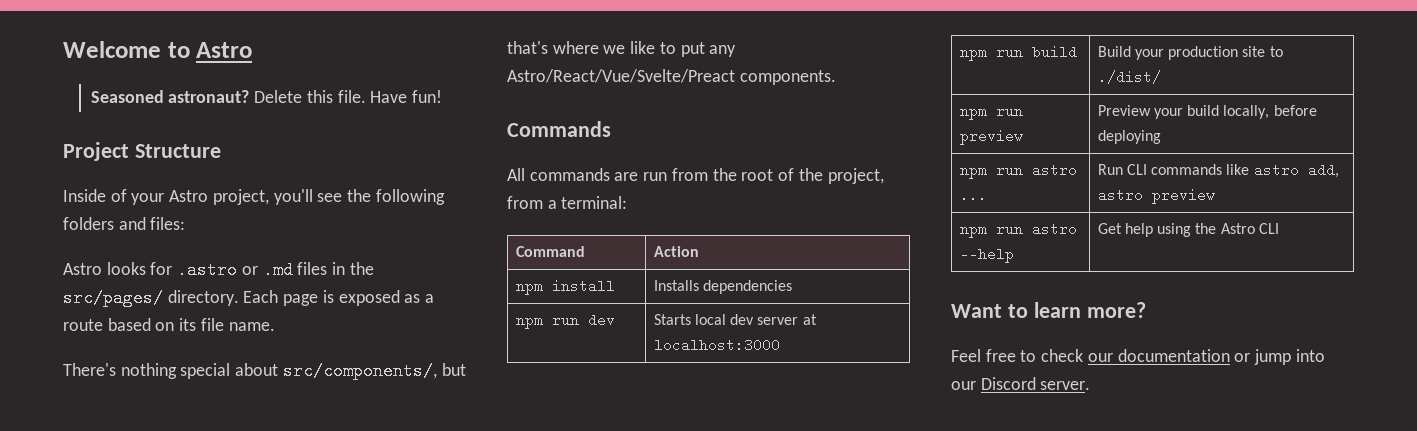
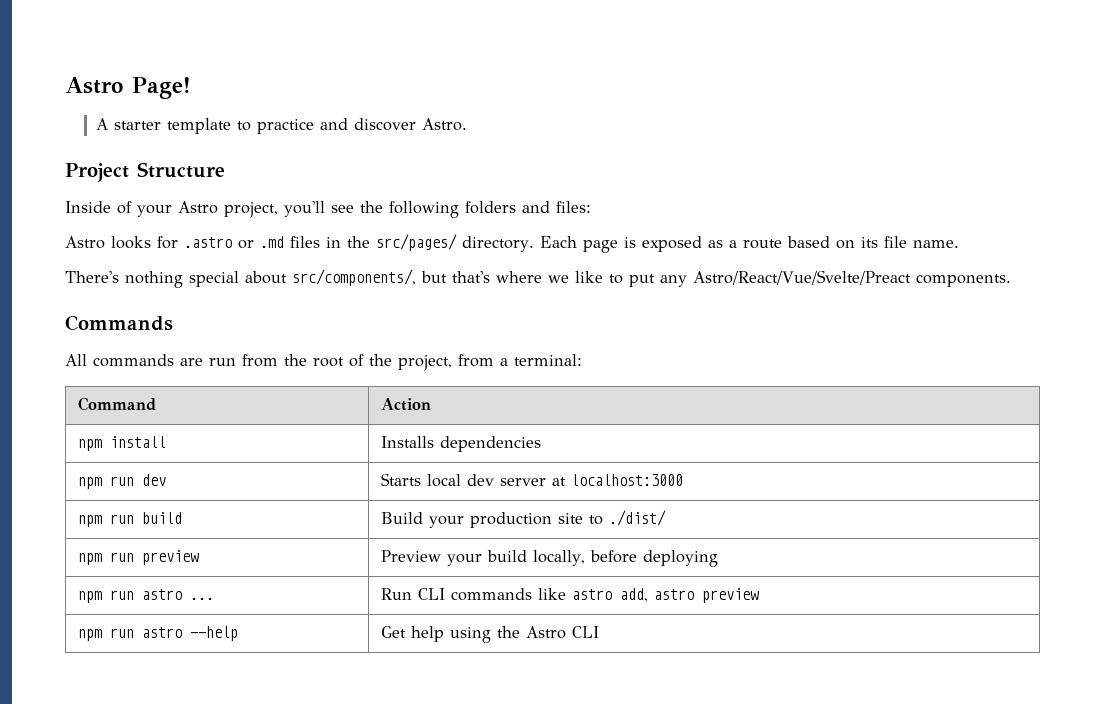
[63,41,253,58] [90,90,443,103] Welcome to Astro // Seasoned astronaut? Delete this file. Have fun! -> [65,77,191,99] [95,118,467,134] Astro Page! // A starter template to practice and discover Astro.
[951,302,1146,318] [951,349,1325,365] [951,377,1091,390] // Want to learn more? // Feel free to check our documentation or jump into our Discord server. -> (600, 632) none

